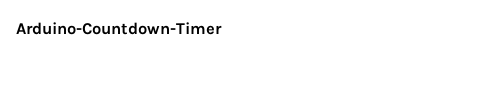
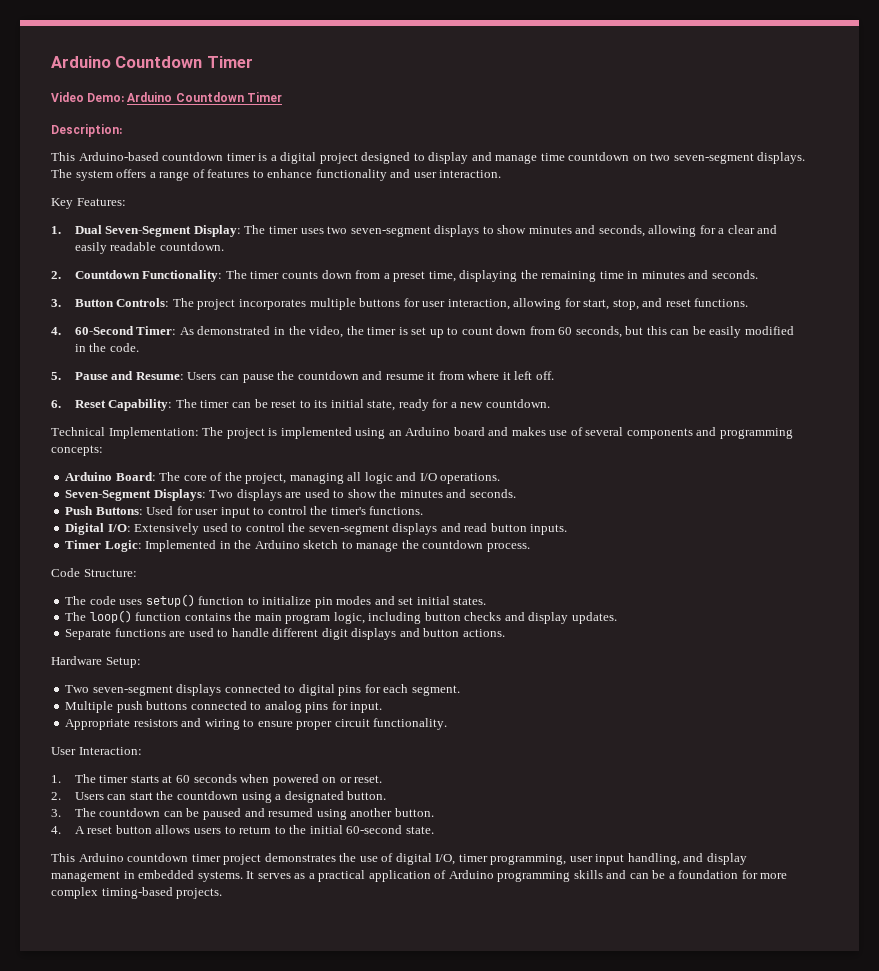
[16,22,222,35] Arduino-Countdown-Timer -> [51,56,253,68] [51,92,282,102] [51,124,122,137] [51,152,806,164] [51,169,502,181] [51,198,126,209] [51,225,778,237] [74,242,224,254] [51,270,758,282] [51,298,749,310] [51,326,794,338] [74,343,139,352] [51,371,554,383] [51,399,550,411] [51,427,793,439] [51,445,103,456] [65,472,501,484] [65,489,516,501] [65,506,424,518] [65,523,568,535] [65,540,530,552] [51,568,137,577] [65,594,487,608] [65,610,617,624] [65,628,505,640] [51,656,141,668] [65,684,460,696] [65,701,383,713] [65,718,448,730] [51,747,142,755] [51,774,383,786] [51,791,387,803] [51,808,434,820] [51,825,434,834] [51,853,747,865] [51,870,788,882] [51,887,223,899] Arduino Countdown Timer // Video Demo: Arduino Countdown Timer // Description: // This Arduino-based countdown timer is a digital project designed to display and manage time countdown on two seven-segment displays. The system offers a range of features to enhance functionality and user interaction. // Key Features: // 1. Dual Seven-Segment Display: The timer uses two seven-segment displays to show minutes and seconds, allowing for a clear and easily readable countdown. // 2. Countdown Functionality: The timer counts down from a preset time, displaying the remaining time in minutes and seconds. // 3. Button Controls: The project incorporates multiple buttons for user interaction, allowing for start, stop, and reset functions. // 4. 60-Second Timer: As demonstrated in the video, the timer is set up to count down from 60 seconds, but this can be easily modified in the code. // 5. Pause and Resume: Users can pause the countdown and resume it from where it left off. // 6. Reset Capability: The timer can be reset to its initial state, ready for a new countdown. // Technical Implementation: The project is implemented using an Arduino board and makes use of several components and programming concepts: // Arduino Board: The core of the project, managing all logic and I/O operations. // Seven-Segment Displays: Two displays are used to show the minutes and seconds. // Push Buttons: Used for user input to control the timer's functions. // Digital I/O: Extensively used to control the seven-segment displays and read button inputs. // Timer Logic: Implemented in the Arduino sketch to manage the countdown process. // Code Structure: // The code uses setup() function to initialize pin modes and set initial states. // The loop() function contains the main program logic, including button checks and display updates. // Separate functions are used to handle different digit displays and button actions. // Hardware Setup: // Two seven-segment displays connected to digital pins for each segment. // Multiple push buttons connected to analog pins for input. // Appropriate resistors and wiring to ensure proper circuit functionality. // User Interaction: // 1. The timer starts at 60 seconds when powered on or reset. // 2. Users can start the countdown using a designated button. // 3. The countdown can be paused and resumed using another button. // 4. A reset button allows users to return to the initial 60-second state. // This Arduino countdown timer project demonstrates the use of digital I/O, timer programming, user input handling, and display management in embedded systems. It serves as a practical application of Arduino programming skills and can be a foundation for more complex timing-based projects.

